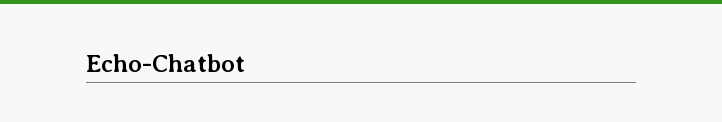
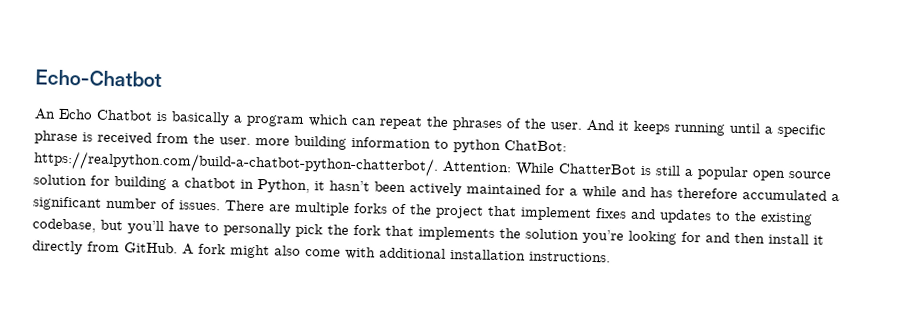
(245, 63) none -> [34,108,826,138] [34,130,567,154] [33,150,831,181] [33,174,840,202] [33,196,813,226] [32,218,824,245] [32,240,611,263] // An Echo Chatbot is basically a program which can repeat the phrases of the user. And it keeps running until a specific phrase is received from the user. more building information to python ChatBot: https://realpython.com/build-a-chatbot-python-chatterbot/. Attention: While ChatterBot is still a popular open source solution for building a chatbot in Python, it hasn’t been actively maintained for a while and has therefore accumulated a significant number of issues. There are multiple forks of the project that implement fixes and updates to the existing codebase, but you’ll have to personally pick the fork that implements the solution you’re looking for and then install it directly from GitHub. A fork might also come with additional installation instructions.

